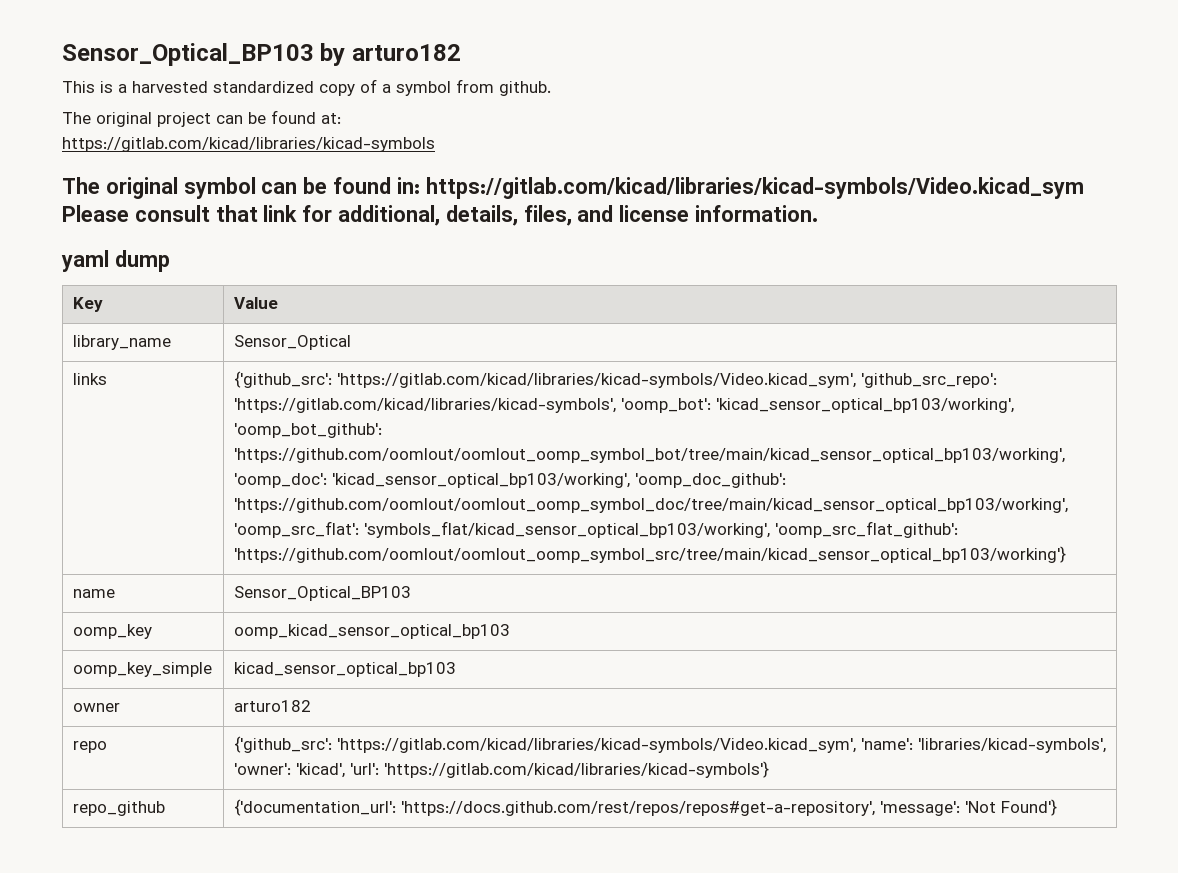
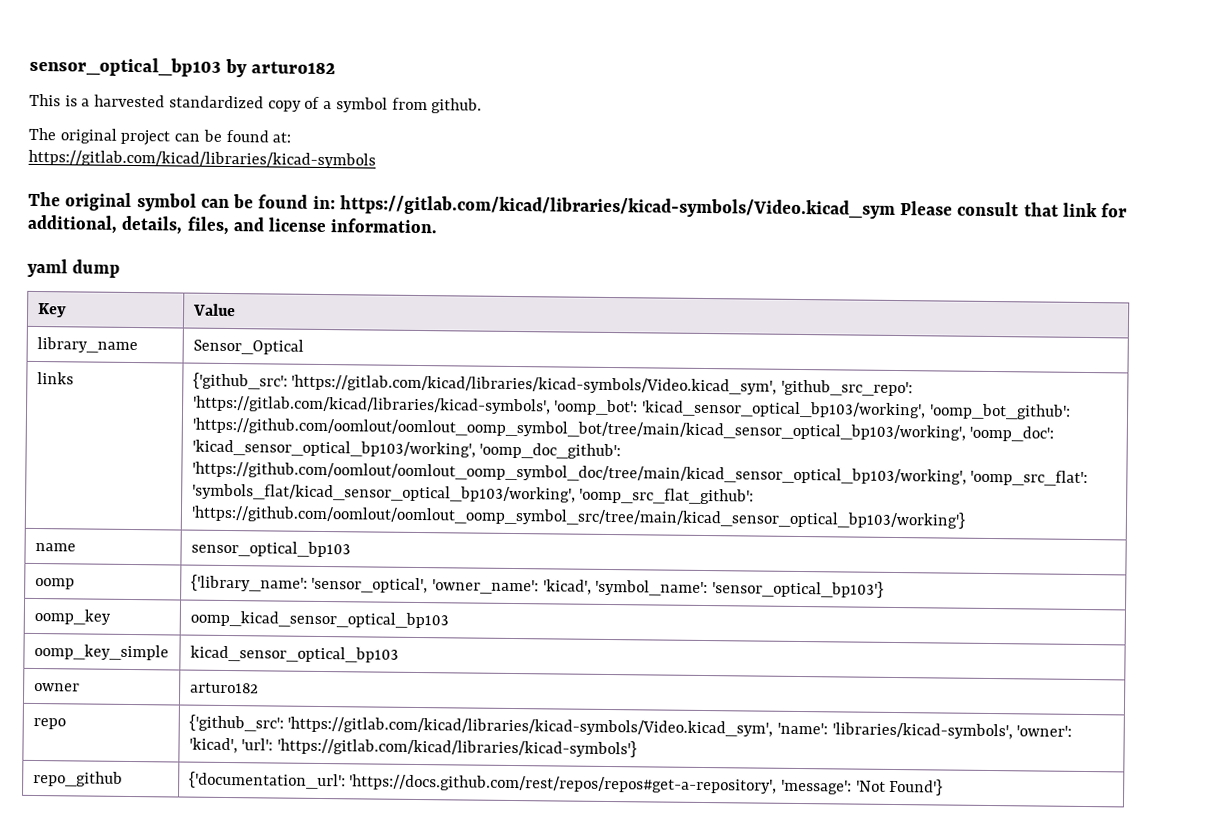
[62,43,314,66] Sensor_Optical_BP103 -> [29,56,221,77] sensor_optical_bp103
[233,586,411,601] Sensor_Optical_BP103 -> [190,540,351,558] [34,577,75,590] [190,574,885,598] sensor_optical_bp103 // oomp | {'library_name': 'sensor_optical', 'owner_name': 'kicad', 'symbol_name': 'sensor_optical_bp103'}

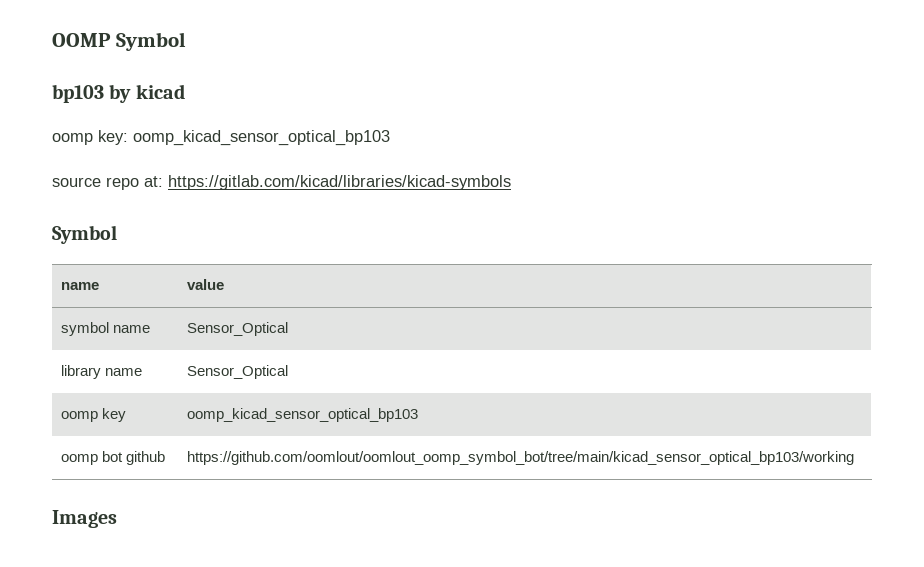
[29,56,337,78] [29,93,483,114] [28,127,269,146] sensor_optical_bp103 by arturo182 // This is a harvested standardized copy of a symbol from github. // The original project can be found -> [52,32,186,51] [52,84,185,103] [52,130,390,146] [52,177,139,190] OOMP Symbol // bp103 by kicad // oomp key: oomp_kicad_sensor_optical_bp103 // source repo
(292, 137) // -> (163, 181) none
[28,191,1128,219] [27,214,439,236] [27,258,121,278] [37,303,67,318] [192,303,236,317] [36,336,138,354] [192,338,304,355] [36,371,74,385] [192,372,914,397] [192,395,1071,420] [191,417,1055,442] [191,439,622,460] [191,461,1089,487] [191,483,755,505] [190,504,966,529] [34,542,76,552] [190,540,351,558] [34,577,75,590] [190,574,885,598] [33,608,111,625] [189,610,449,629] [33,643,169,661] [189,645,399,663] [33,682,80,692] [189,682,259,694] [32,717,66,730] [188,714,1073,740] [188,737,638,758] [32,770,123,787] [188,771,944,796] The original symbol can be found in: https://gitlab.com/kicad/libraries/kicad-symbols/Video.kicad_sym Please consult that link for additional, details, files, and license information. // yaml dump // Key | Value // library_name | Sensor_Optical // links | {'github_src': 'https://gitlab.com/kicad/libraries/kicad-symbols/Video.kicad_sym', 'github_src_repo': 'https://gitlab.com/kicad/libraries/kicad-symbols', 'oomp_bot': 'kicad_sensor_optical_bp103/working', 'oomp_bot_github': 'https://github.com/oomlout/oomlout_oomp_symbol_bot/tree/main/kicad_sensor_optical_bp103/working', 'oomp_doc': 'kicad_sensor_optical_bp103/working', 'oomp_doc_github': 'https://github.com/oomlout/oomlout_oomp_symbol_doc/tree/main/kicad_sensor_optical_bp103/working', 'oomp_src_flat': 'symbols_flat/kicad_sensor_optical_bp103/working', 'oomp_src_flat_github': 'https://github.com/oomlout/oomlout_oomp_symbol_src/tree/main/kicad_sensor_optical_bp103/working'} // name | sensor_optical_bp103 // oomp | {'library_name': 'sensor_optical', 'owner_name': 'kicad', 'symbol_name': 'sensor_optical_bp103'} // oomp_key | oomp_kicad_sensor_optical_bp103 // oomp_key_simple | kicad_sensor_optical_bp103 // owner | arturo182 // repo | {'github_src': 'https://gitlab.com/kicad/libraries/kicad-symbols/Video.kicad_sym', 'name': 'libraries/kicad-symbols', 'owner': 'kicad', 'url': 'https://gitlab.com/kicad/libraries/kicad-symbols'} // repo_github | {'documentation_url': 'https://docs.github.com/rest/repos/repos#get-a-repository', 'message': 'Not Found'} -> [52,225,117,244] [61,282,100,290] [187,279,225,290] [61,322,151,336] [187,322,289,336] [61,365,143,379] [187,365,289,379] [61,408,127,422] [187,408,419,422] [61,451,166,465] [187,451,855,465] [52,510,117,528] Symbol // name | value // symbol name | Sensor_Optical // library name | Sensor_Optical // oomp key | oomp_kicad_sensor_optical_bp103 // oomp bot github | https://github.com/oomlout/oomlout_oomp_symbol_bot/tree/main/kicad_sensor_optical_bp103/working // Images

